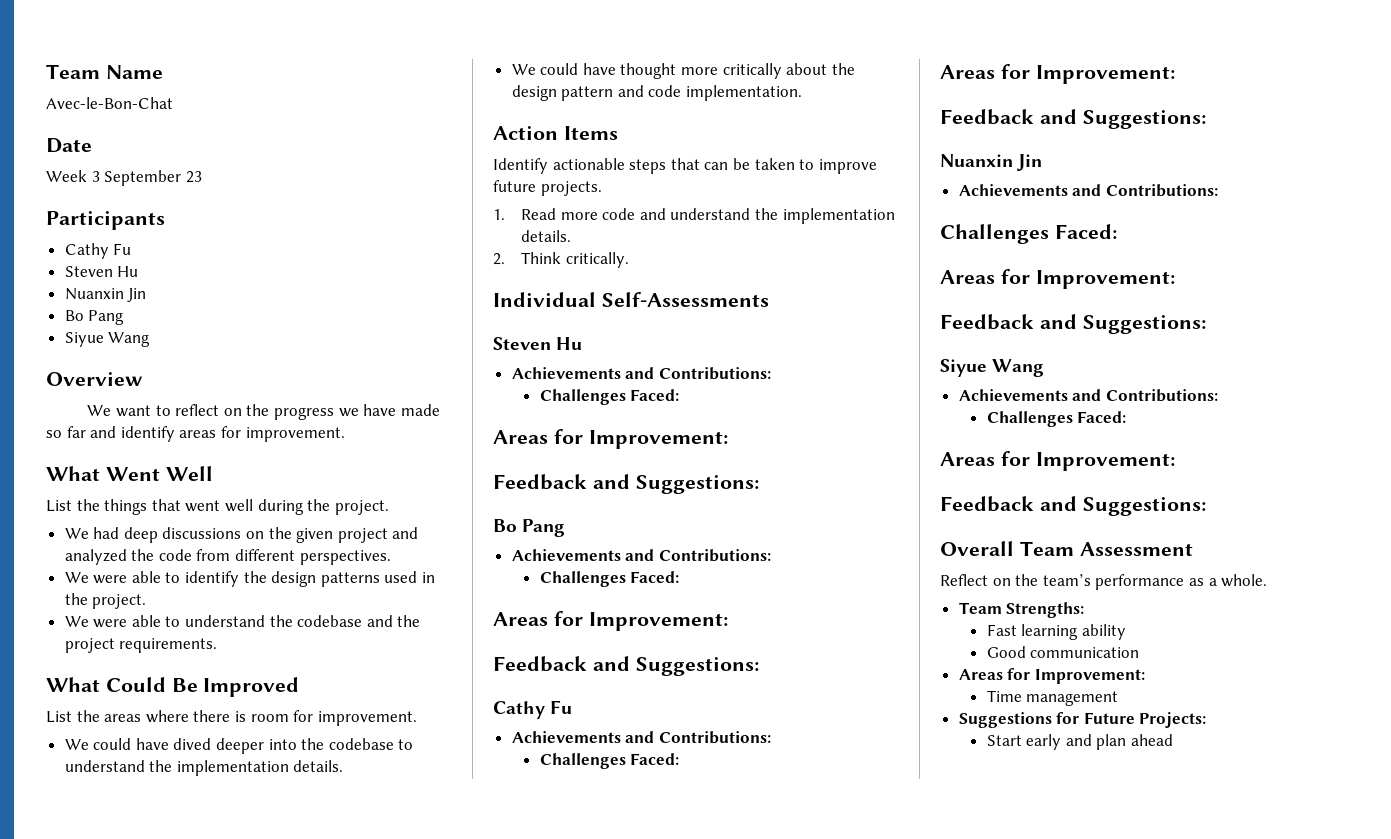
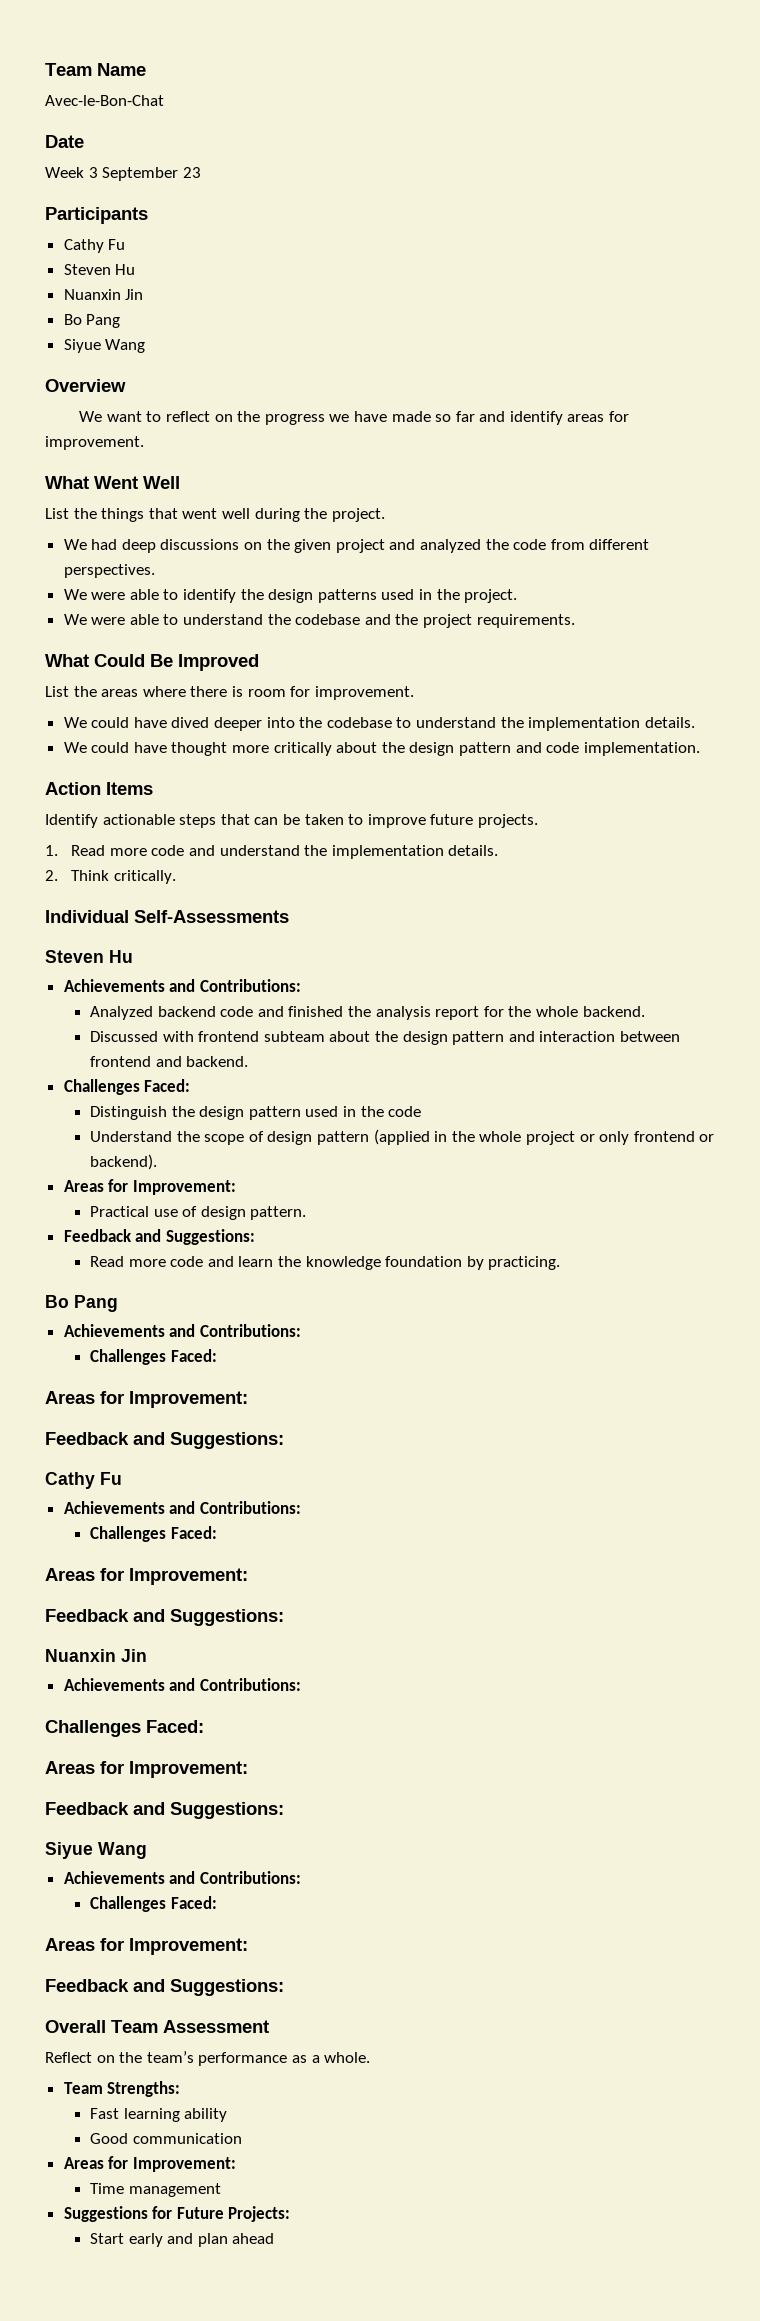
[539,389,680,405] [493,429,728,449] [493,474,759,494] Challenges Faced: // Areas for Improvement: // Feedback and Suggestions: -> [90,1006,645,1020] [90,1031,680,1045] [90,1056,249,1067] [63,1079,191,1095] [90,1106,422,1120] [90,1129,715,1145] [90,1154,158,1170] [63,1179,236,1195] [90,1206,307,1220] [63,1229,255,1245] [90,1256,561,1270] Analyzed backend code and finished the analysis report for the whole backend. // Discussed with frontend subteam about the design pattern and interaction between frontend and backend. // Challenges Faced: // Distinguish the design pattern used in the code // Understand the scope of design pattern (applied in the whole project or only frontend or backend). // Areas for Improvement: // Practical use of design pattern. // Feedback and Suggestions: // Read more code and learn the knowledge foundation by practicing.

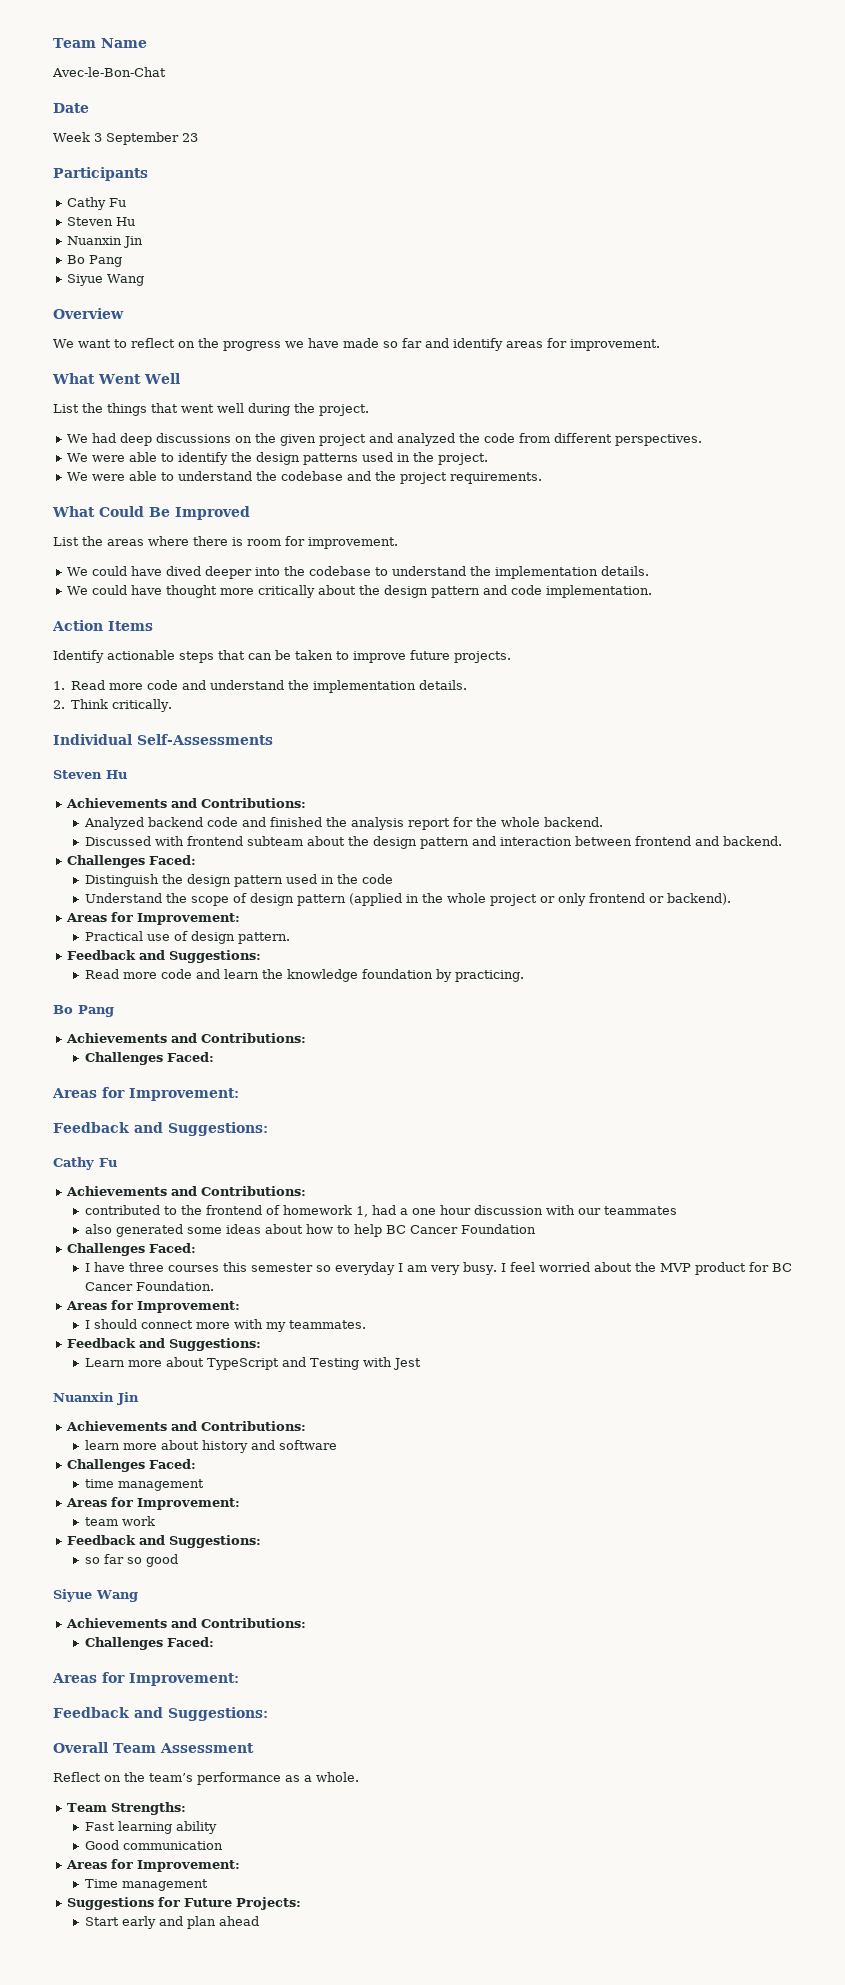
[90,1526,217,1542] [45,1568,248,1585] [45,1609,284,1626] Challenges Faced: // Areas for Improvement: // Feedback and Suggestions: -> [84,1205,677,1217] [84,1224,536,1237] [66,1243,196,1256] [84,1262,792,1275] [84,1281,214,1291] [65,1300,240,1313] [84,1319,366,1332] [66,1338,261,1351] [84,1357,421,1370] contributed to the frontend of homework 1, had a one hour discussion with our teammates // also generated some ideas about how to help BC Cancer Foundation // Challenges Faced: // I have three courses this semester so everyday I am very busy. I feel worried about the MVP product for BC Cancer Foundation. // Areas for Improvement: // I should connect more with my teammates. // Feedback and Suggestions: // Learn more about TypeScript and Testing with Jest
[45,1720,204,1737] [45,1761,248,1778] [45,1802,284,1819] // Challenges Faced: // Areas for Improvement: // Feedback and Suggestions: -> [84,1440,337,1453] [66,1459,196,1472] [84,1479,204,1491] [65,1497,240,1510] [84,1516,155,1526] [66,1535,261,1548] [84,1554,178,1567] // learn more about history and software // Challenges Faced: // time management // Areas for Improvement: // team work // Feedback and Suggestions: // so far so good

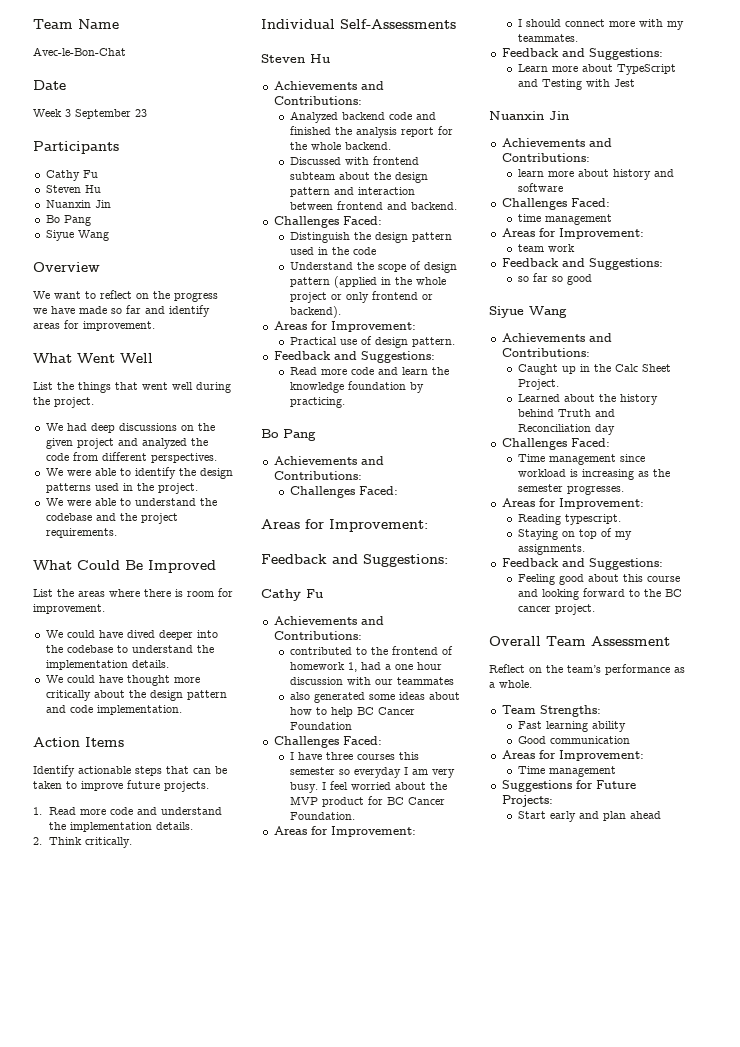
[84,1637,214,1650] [52,1672,239,1686] [53,1707,268,1721] Challenges Faced: // Areas for Improvement: // Feedback and Suggestions: -> [517,364,671,375] [517,379,559,390] [517,394,658,405] [517,409,615,417] [517,424,615,435] [501,438,610,450] [517,454,645,465] [517,469,670,480] [517,484,624,495] [501,498,644,509] [517,514,621,525] [517,528,632,540] [517,544,585,555] [501,558,663,570] [517,574,680,585] [517,588,682,600] [517,604,595,615] Caught up in the Calc Sheet Project. // Learned about the history behind Truth and Reconciliation day // Challenges Faced: // Time management since workload is increasing as the semester progresses. // Areas for Improvement: // Reading typescript. // Staying on top of my assignments. // Feedback and Suggestions: // Feeling good about this course and looking forward to the BC cancer project.

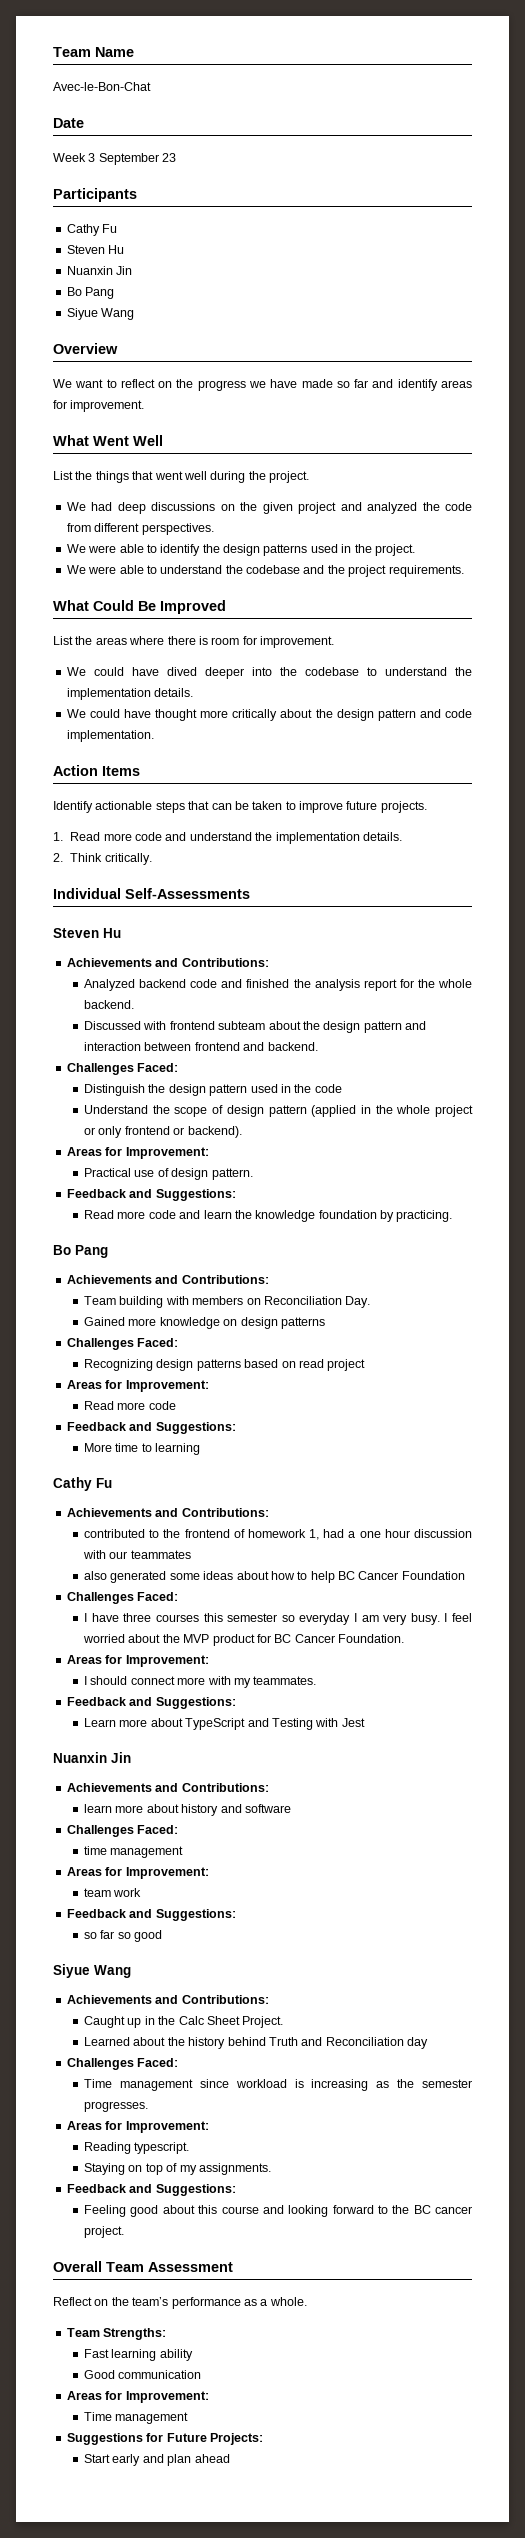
[289,486,398,498] [261,519,428,532] [261,554,448,567] Challenges Faced: // Areas for Improvement: // Feedback and Suggestions: -> [84,1296,371,1308] [84,1317,325,1329] [66,1338,179,1350] [84,1359,366,1371] [66,1380,209,1392] [84,1401,176,1410] [66,1422,236,1434] [84,1443,201,1455] Team building with members on Reconciliation Day. // Gained more knowledge on design patterns // Challenges Faced: // Recognizing design patterns based on read project // Areas for Improvement: // Read more code // Feedback and Suggestions: // More time to learning

